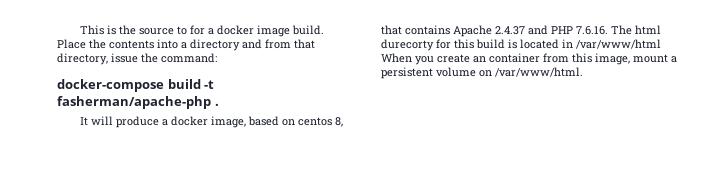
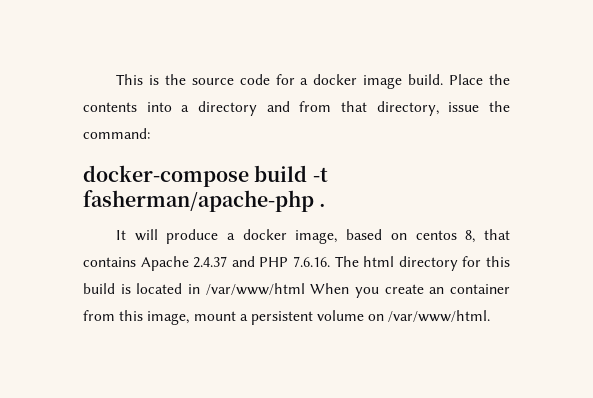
[176,26,187,35] to -> [239,74,270,85] code
[381,39,434,51] durecorty -> [398,256,458,271] directory

